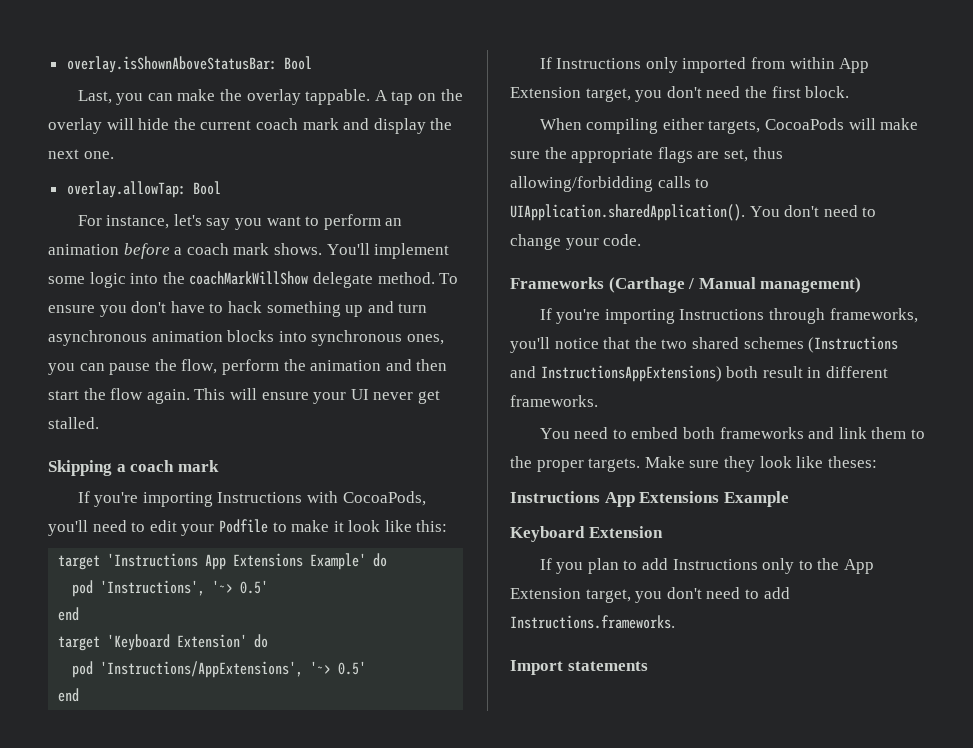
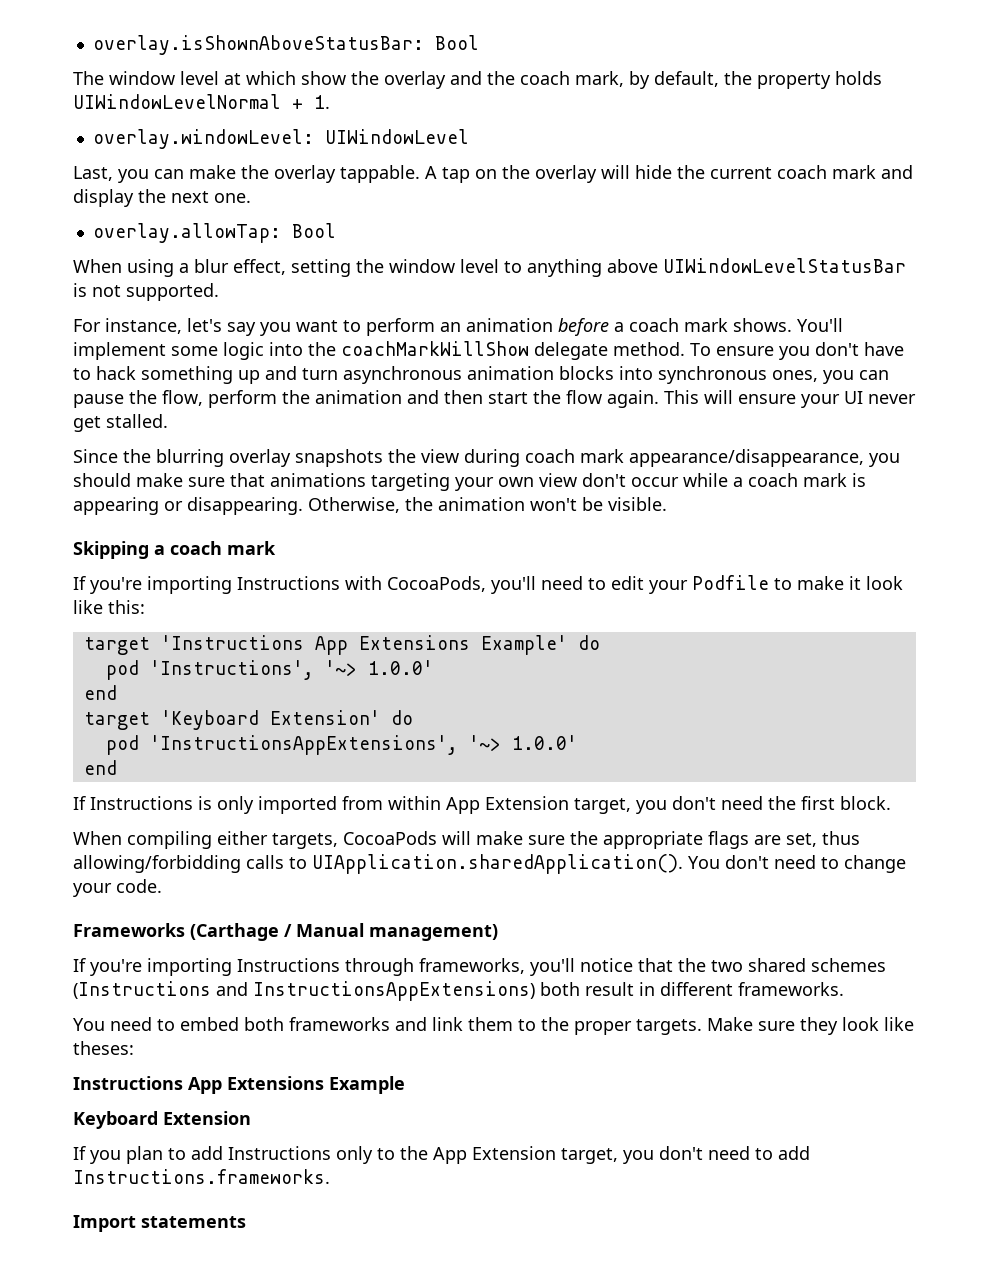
(312, 63) none -> [73,71,882,89] [73,94,330,109] [92,129,469,149] // The window level at which show the overlay and the coach mark, by default, the property holds UIWindowLevelNormal + 1. // overlay.windowLevel: UIWindowLevel
(221, 188) none -> [73,258,906,277] [73,283,219,301] // When using a blur effect, setting the window level to anything above UIWindowLevelStatusBar is not supported.
(99, 423) none -> [73,449,900,467] [73,473,866,491] [73,497,667,515] // Since the blurring overlay snapshots the view during coach mark appearance/disappearance, you should make sure that animations targeting your own view don't occur while a coach mark is appearing or disappearing. Otherwise, the animation won't be visible.
[240,580,269,594] 0.5' -> [367,660,433,675] 1.0.0'
[100,661,367,678] 'Instructions/AppExtensions', '~> 0.5' -> [149,735,577,755] 'InstructionsAppExtensions', '~> 1.0.0'
(642, 63) none -> [198,796,212,810] is

